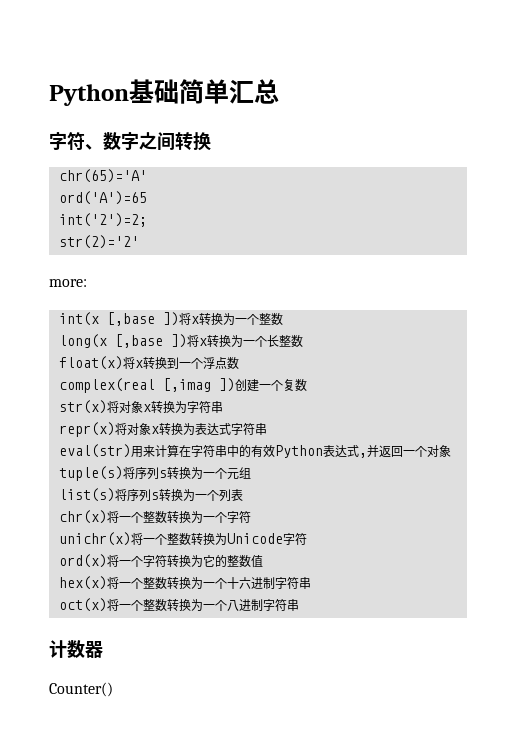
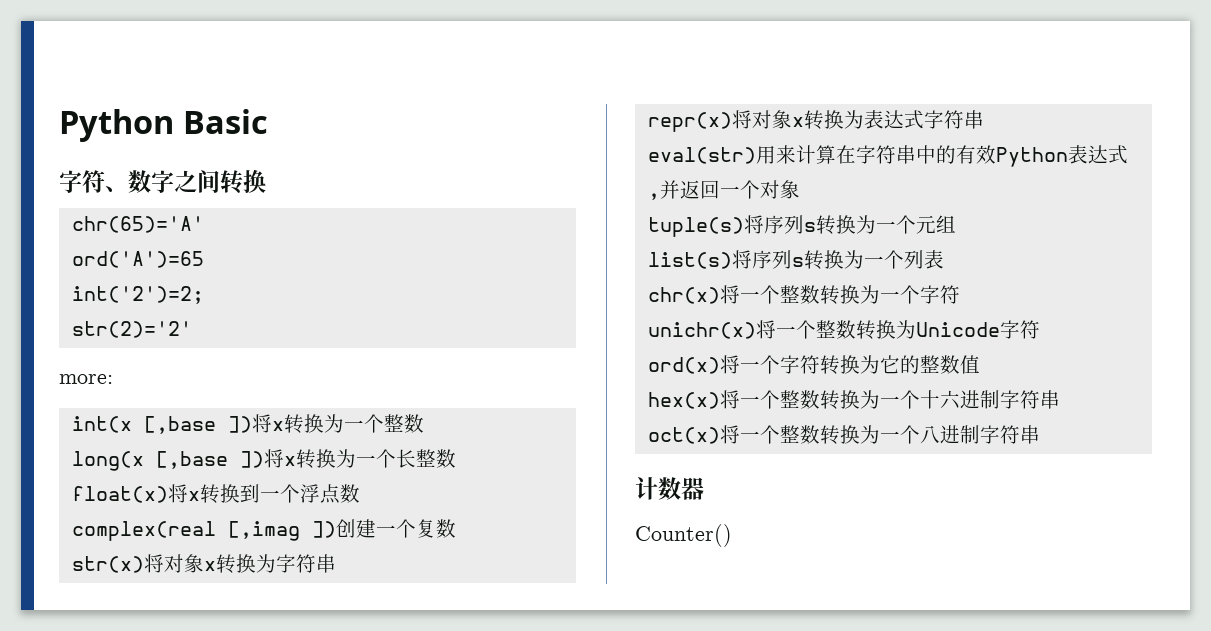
[49,79,279,106] Python基础简单汇总 -> [59,109,268,142] Python Basic

